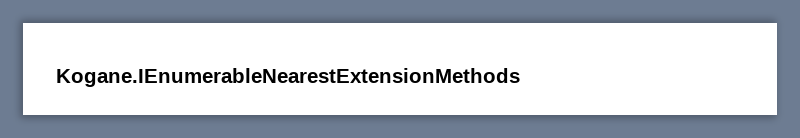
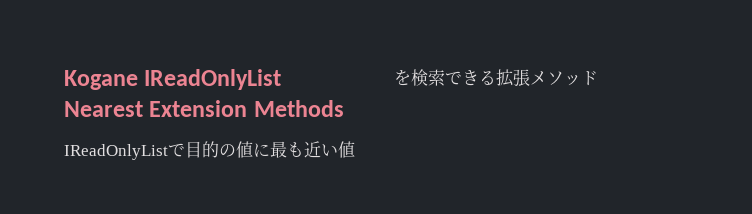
[56,68,520,87] Kogane.IEnumerableNearestExtensionMethods -> [64,69,282,90] [64,100,344,117] [64,141,355,160] [394,69,598,87] Kogane IReadOnlyList Nearest Extension Methods // IReadOnlyListで目的の値に最も近い値を検索できる拡張メソッド

